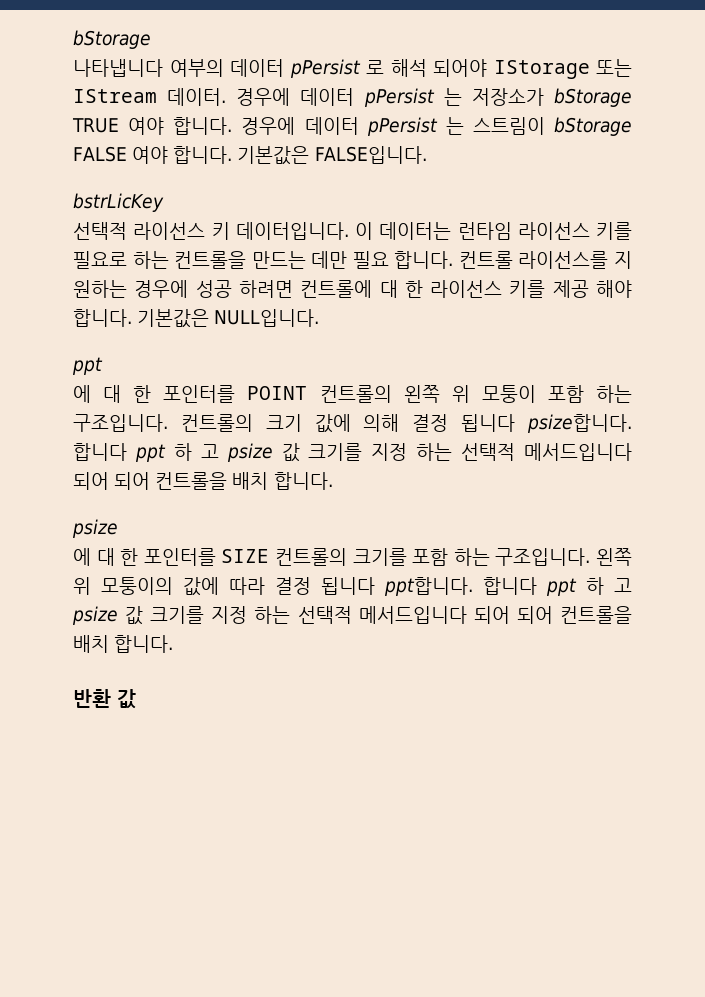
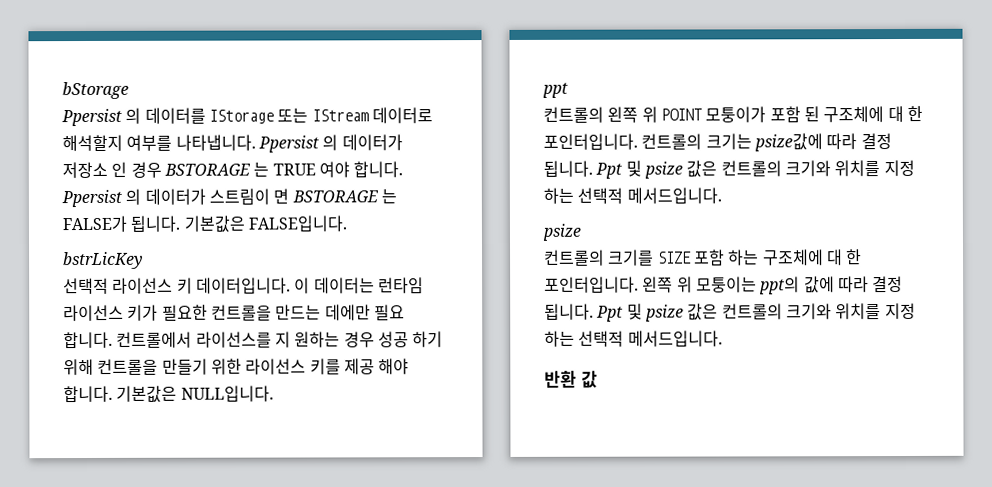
[73,59,632,79] [73,88,633,107] [72,117,632,136] [73,146,233,164] 나타냅니다 여부의 데이터 pPersist 로 해석 되어야 IStorage 또는 IStream 데이터. 경우에 데이터 pPersist 는 저장소가 bStorage TRUE 여야 합니다. 경우에 데이터 pPersist 는 스트림이 bStorage FALSE 여야 합니다. -> [61,107,433,127] [62,134,403,153] [62,161,404,179] [61,188,397,208] [62,215,181,233] Ppersist 의 데이터를 IStorage 또는 IStream 데이터로 해석할지 여부를 나타냅니다. Ppersist 의 데이터가 저장소 인 경우 BSTORAGE 는 TRUE 여야 합니다. Ppersist 의 데이터가 스트림이 면 BSTORAGE 는 FALSE가 됩니다.
[596,222,632,240] [73,251,169,269] 키를 필요로 하는 -> [127,304,208,321] 키가 필요한
[311,251,348,269] 데만 -> [324,304,371,321] 데에만
[458,251,513,269] 컨트롤 -> [116,331,193,348] 컨트롤에서
[134,280,423,298] 경우에 성공 하려면 컨트롤에 대 한 -> [343,331,444,348] [63,358,242,376] 경우 성공 하기 위해 컨트롤을 만들기 위한
[73,385,633,403] [73,414,632,433] [73,443,632,462] [73,472,333,490] [72,519,118,538] [73,548,633,566] [73,577,632,596] [72,606,633,625] [73,635,174,653] 에 대 한 포인터를 POINT 컨트롤의 왼쪽 위 모퉁이 포함 하는 구조입니다. 컨트롤의 크기 값에 의해 결정 됩니다 psize합니다. 합니다 ppt 하 고 psize 값 크기를 지정 하는 선택적 메서드입니다 되어 되어 컨트롤을 배치 합니다. // psize // 에 대 한 포인터를 SIZE 컨트롤의 크기를 포함 하는 구조입니다. 왼쪽 위 모퉁이의 값에 따라 결정 됩니다 ppt합니다. 합니다 ppt 하 고 psize 값 크기를 지정 하는 선택적 메서드입니다 되어 되어 컨트롤을 배치 합니다. -> [543,105,923,123] [543,133,892,152] [543,159,915,179] [543,187,722,204] [542,223,581,241] [544,249,863,266] [544,276,904,295] [544,302,916,322] [544,330,723,347] 컨트롤의 왼쪽 위 POINT 모퉁이가 포함 된 구조체에 대 한 포인터입니다. 컨트롤의 크기는 psize값에 따라 결정 됩니다. Ppt 및 psize 값은 컨트롤의 크기와 위치를 지정 하는 선택적 메서드입니다. // psize // 컨트롤의 크기를 SIZE 포함 하는 구조체에 대 한 포인터입니다. 왼쪽 위 모퉁이는 ppt의 값에 따라 결정 됩니다. Ppt 및 psize 값은 컨트롤의 크기와 위치를 지정 하는 선택적 메서드입니다.

